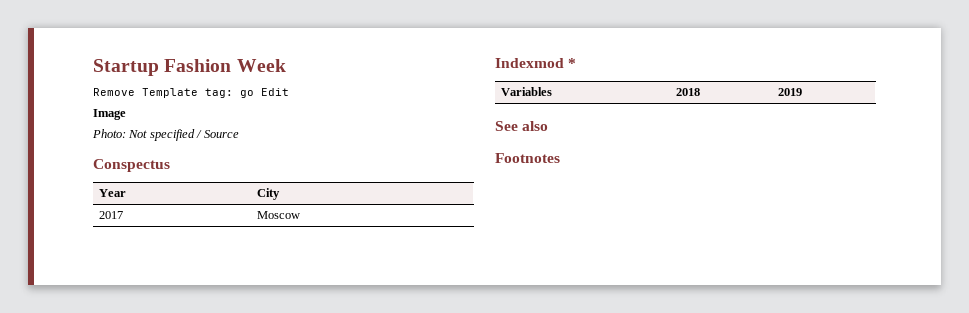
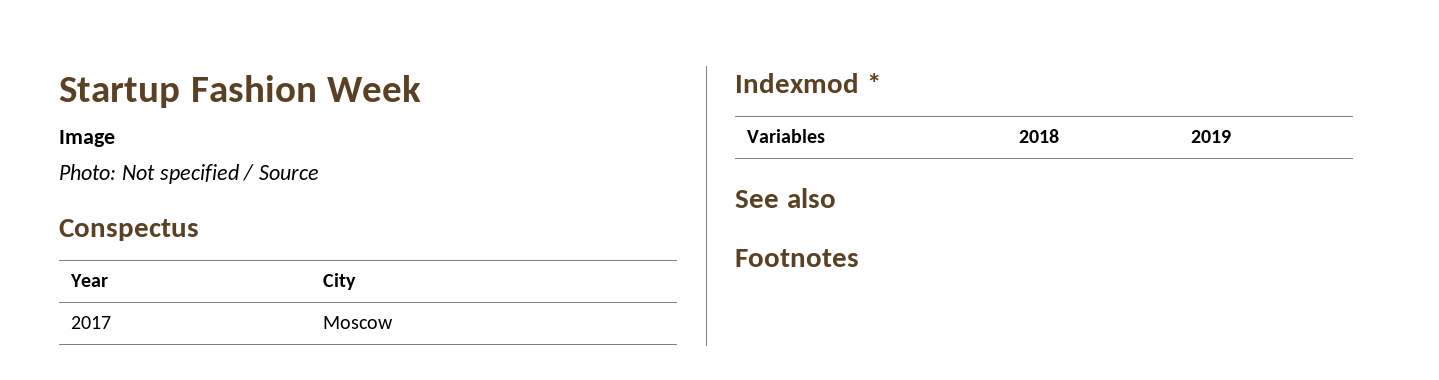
[93,88,289,98] // Remove Template tag: go Edit -> (422, 88) none

